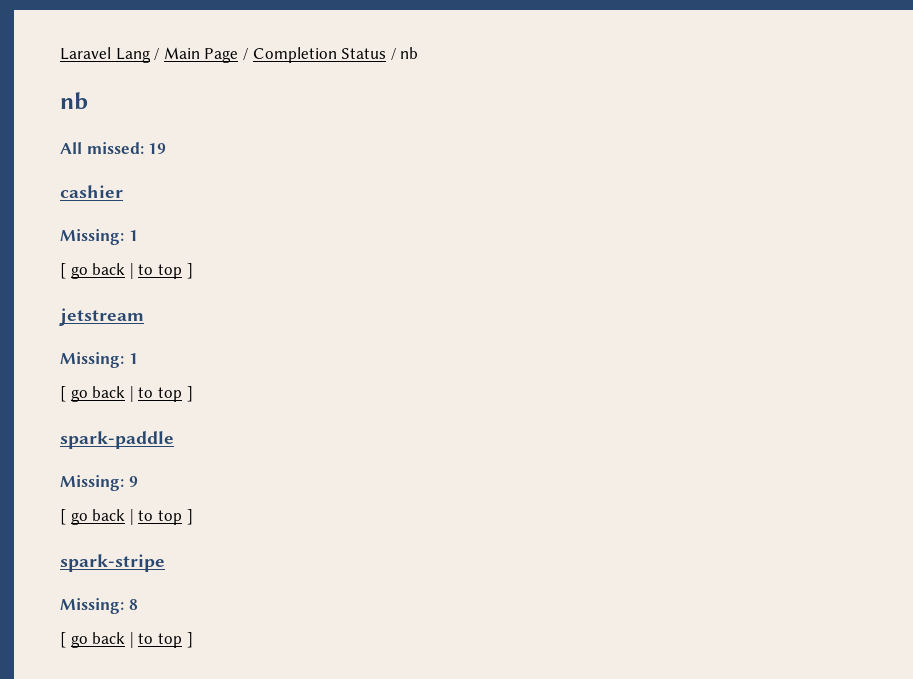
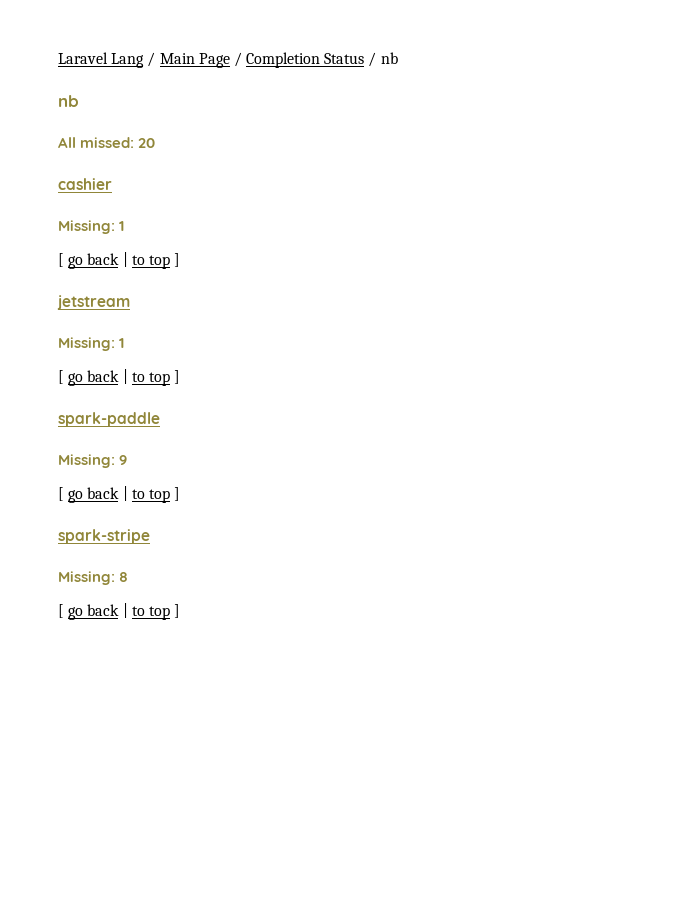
[148,143,167,154] 19 -> [138,138,156,148] 20

